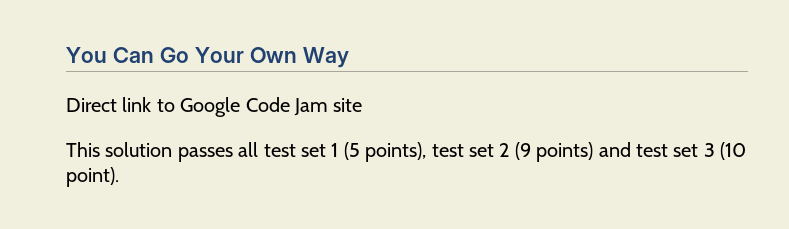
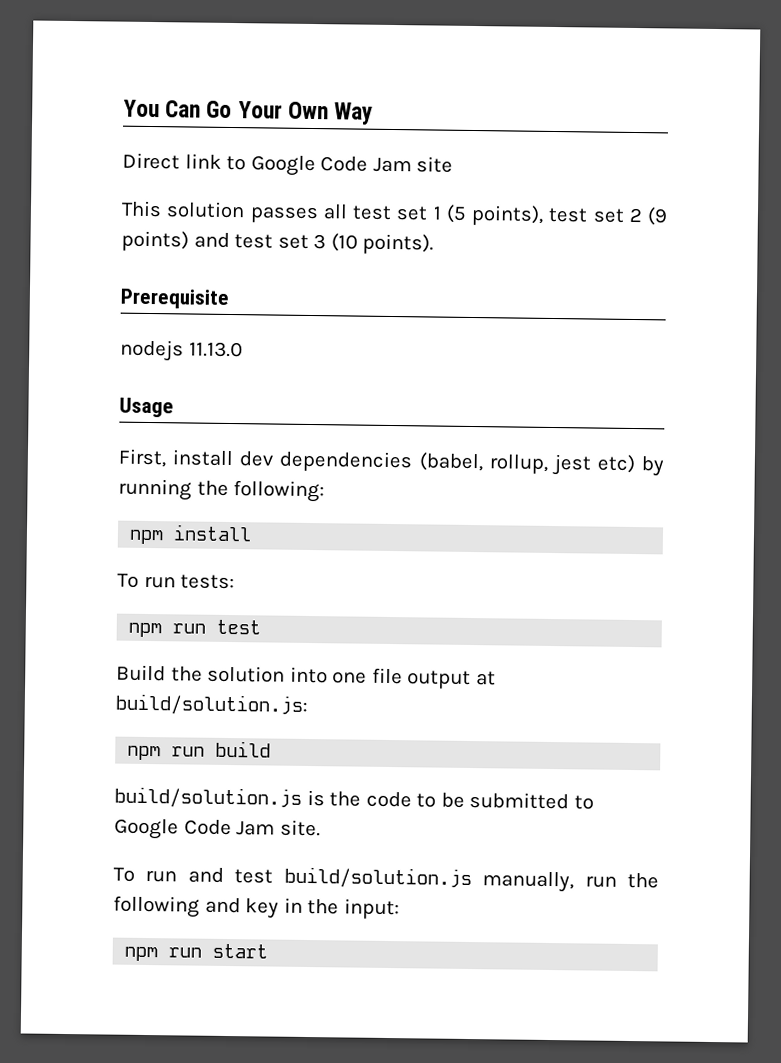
[66,167,119,187] point). -> [362,233,435,255] [120,288,229,309] [120,339,243,362] [119,397,174,418] [118,448,664,477] [118,478,326,503] [129,524,253,545] [117,573,236,590] [128,619,262,638] [116,664,496,690] [115,693,308,716] [127,740,272,761] [114,786,594,810] [114,818,321,840] [113,866,659,893] [113,895,400,920] [124,943,269,962] points). // Prerequisite // nodejs 11.13.0 // Usage // First, install dev dependencies (babel, rollup, jest etc) by running the following: // npm install // To run tests: // npm run test // Build the solution into one file output at build/solution.js: // npm run build // build/solution.js is the code to be submitted to Google Code Jam site. // To run and test build/solution.js manually, run the following and key in the input: // npm run start

